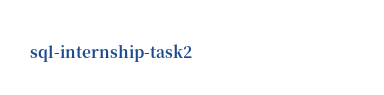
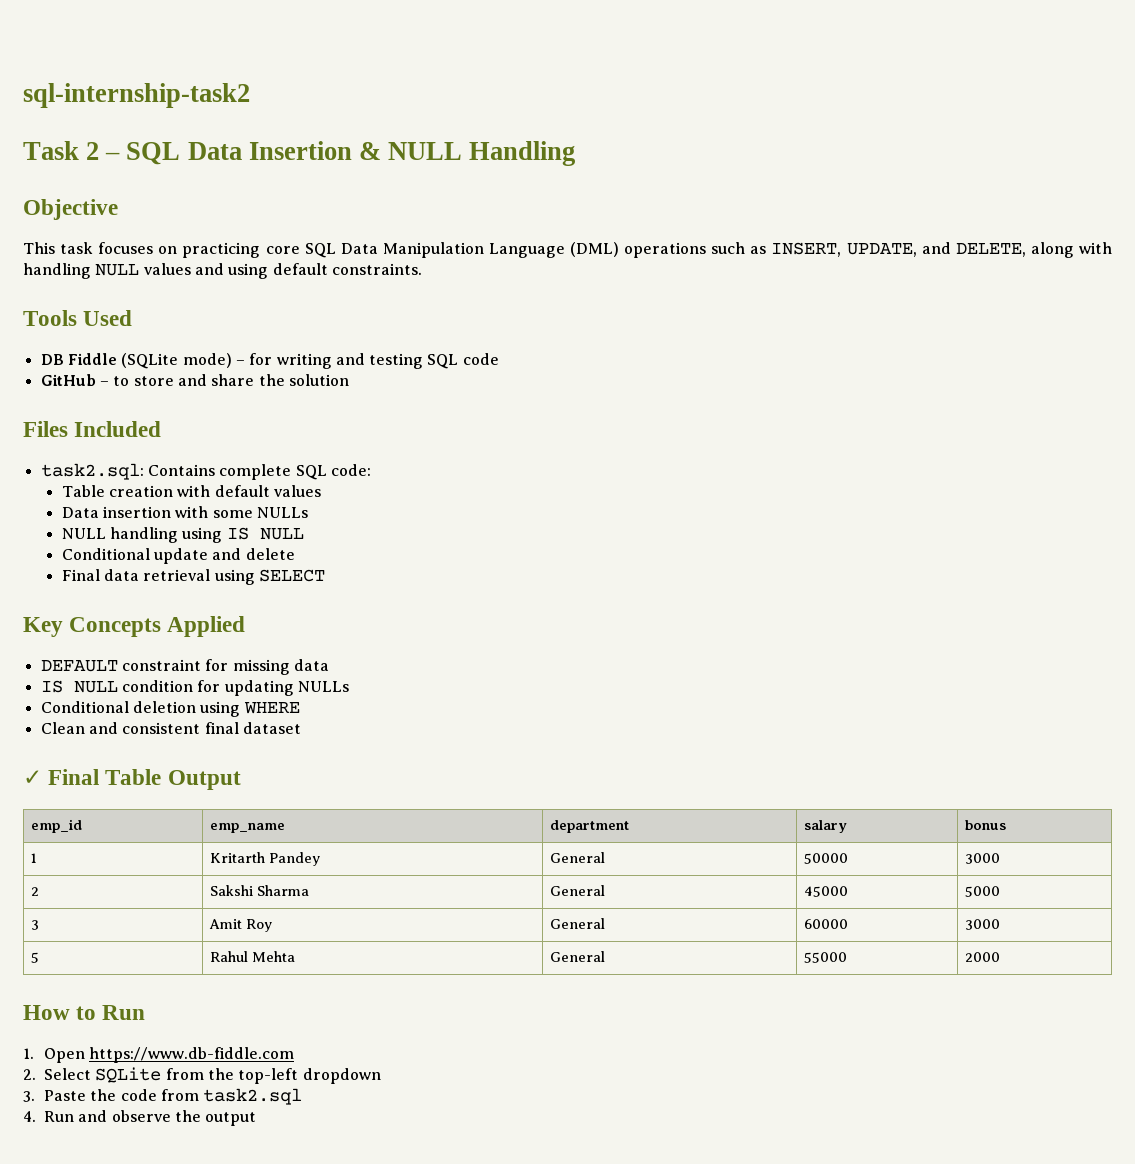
(192, 53) none -> [23,141,576,166] [23,199,118,220] [23,242,1113,258] [23,263,422,279] [23,310,133,326] [40,353,499,369] [40,374,349,386] [23,421,162,437] [40,463,371,480] [61,485,321,497] [61,506,308,518] [61,527,304,543] [61,548,295,564] [61,569,325,585] [23,616,246,637] [40,659,329,675] [40,680,349,696] [40,701,300,717] [40,722,301,734] [23,769,241,790] [30,819,82,833] [209,823,285,833] [549,820,629,833] [803,820,847,833] [964,820,1006,830] [30,853,37,863] [209,852,320,866] [549,852,605,863] [803,853,848,864] [964,853,1000,864] [30,887,39,896] [209,885,309,896] [549,885,605,896] [803,886,848,897] [964,886,1000,897] [30,920,39,930] [208,919,272,932] [549,918,605,929] [803,919,848,929] [964,919,1000,930] [30,952,39,963] [209,951,295,962] [549,951,605,962] [803,952,847,963] [964,952,1000,962] [23,1005,146,1020] [23,1047,295,1063] [23,1067,381,1084] [23,1088,303,1105] [23,1110,257,1126] // Task 2 – SQL Data Insertion & NULL Handling // Objective // This task focuses on practicing core SQL Data Manipulation Language (DML) operations such as INSERT, UPDATE, and DELETE, along with handling NULL values and using default constraints. // Tools Used // DB Fiddle (SQLite mode) – for writing and testing SQL code // GitHub – to store and share the solution // Files Included // task2.sql: Contains complete SQL code: // Table creation with default values // Data insertion with some NULLs // NULL handling using IS NULL // Conditional update and delete // Final data retrieval using SELECT // Key Concepts Applied // DEFAULT constraint for missing data // IS NULL condition for updating NULLs // Conditional deletion using WHERE // Clean and consistent final dataset // ✓ Final Table Output // emp_id | emp_name | department | salary | bonus // 1 | Kritarth Pandey | General | 50000 | 3000 // 2 | Sakshi Sharma | General | 45000 | 5000 // 3 | Amit Roy | General | 60000 | 3000 // 5 | Rahul Mehta | General | 55000 | 2000 // How to Run // 1. Open https://www.db-fiddle.com // 2. Select SQLite from the top-left dropdown // 3. Paste the code from task2.sql // 4. Run and observe the output

